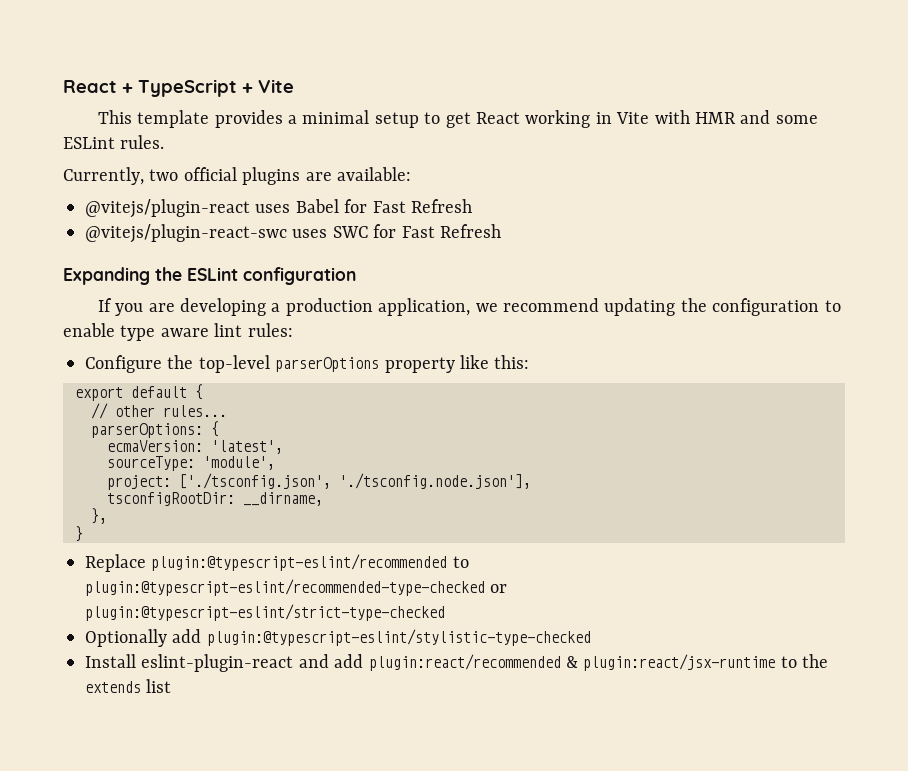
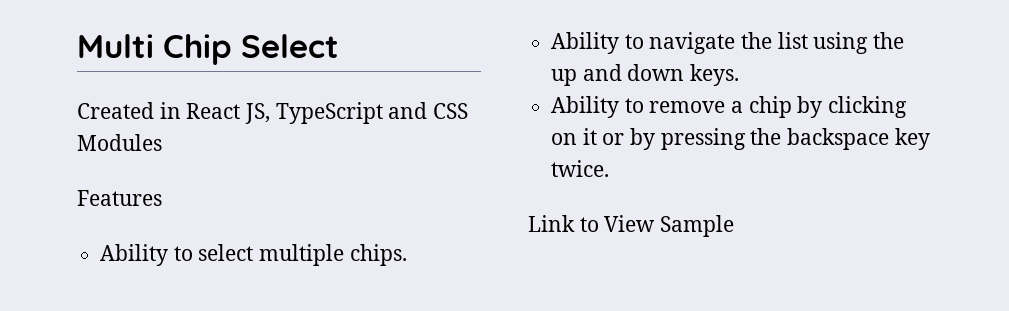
[63,79,294,97] [97,110,818,128] [63,135,165,149] [63,167,411,185] [85,199,472,218] [85,224,501,243] [63,267,356,285] [97,298,841,316] [63,323,293,341] [85,355,530,373] [75,384,203,401] [91,403,227,419] [91,421,219,438] [107,440,283,454] [107,456,275,471] [107,473,531,490] [107,492,323,506] [91,508,107,524] [75,526,83,542] [85,554,469,572] [85,579,508,596] [85,604,445,621] [85,629,591,647] [85,654,829,672] [85,679,172,693] React + TypeScript + Vite // This template provides a minimal setup to get React working in Vite with HMR and some ESLint rules. // Currently, two official plugins are available: // @vitejs/plugin-react uses Babel for Fast Refresh // @vitejs/plugin-react-swc uses SWC for Fast Refresh // Expanding the ESLint configuration // If you are developing a production application, we recommend updating the configuration to enable type aware lint rules: // Configure the top-level parserOptions property like this: // export default { // // other rules... // parserOptions: { // ecmaVersion: 'latest', // sourceType: 'module', // project: ['./tsconfig.json', './tsconfig.node.json'], // tsconfigRootDir: __dirname, // }, // } // Replace plugin:@typescript-eslint/recommended to plugin:@typescript-eslint/recommended-type-checked or plugin:@typescript-eslint/strict-type-checked // Optionally add plugin:@typescript-eslint/stylistic-type-checked // Install eslint-plugin-react and add plugin:react/recommended & plugin:react/jsx-runtime to the extends list -> [77,34,339,65] [77,102,469,124] [77,134,162,151] [77,190,162,206] [100,244,407,266] [551,32,905,54] [551,64,740,86] [551,96,908,118] [551,128,930,150] [551,160,610,177] [528,215,735,237] Multi Chip Select // Created in React JS, TypeScript and CSS Modules // Features // Ability to select multiple chips. // Ability to navigate the list using the up and down keys. // Ability to remove a chip by clicking on it or by pressing the backspace key twice. // Link to View Sample

